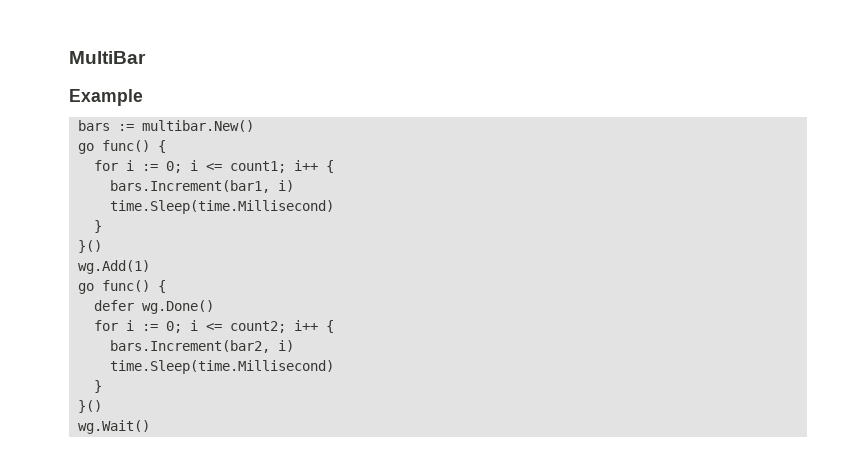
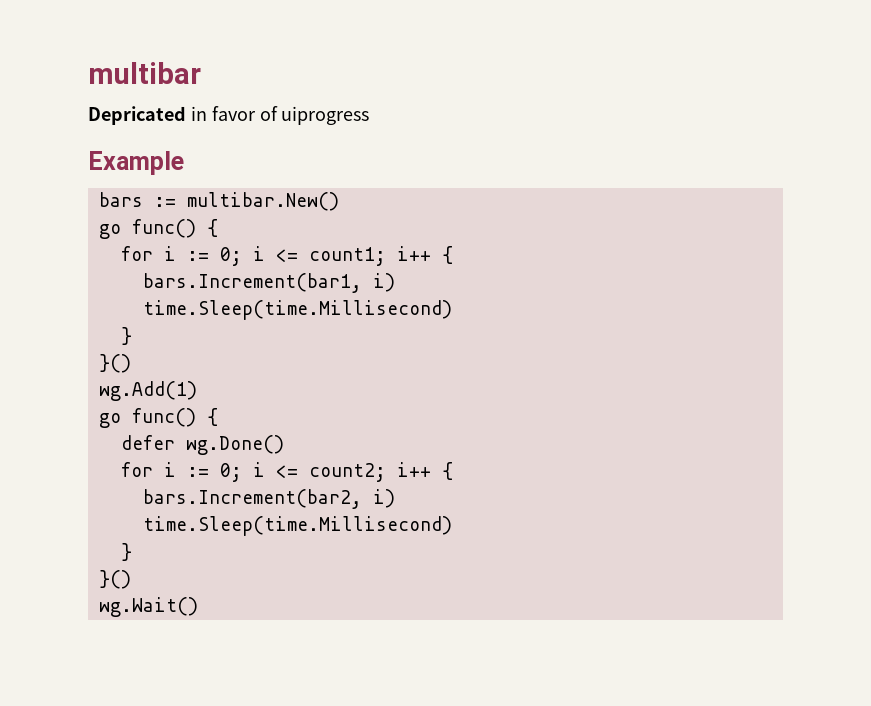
[69,51,146,64] MultiBar -> [88,62,201,84] [88,106,370,125] multibar // Depricated in favor of uiprogress

